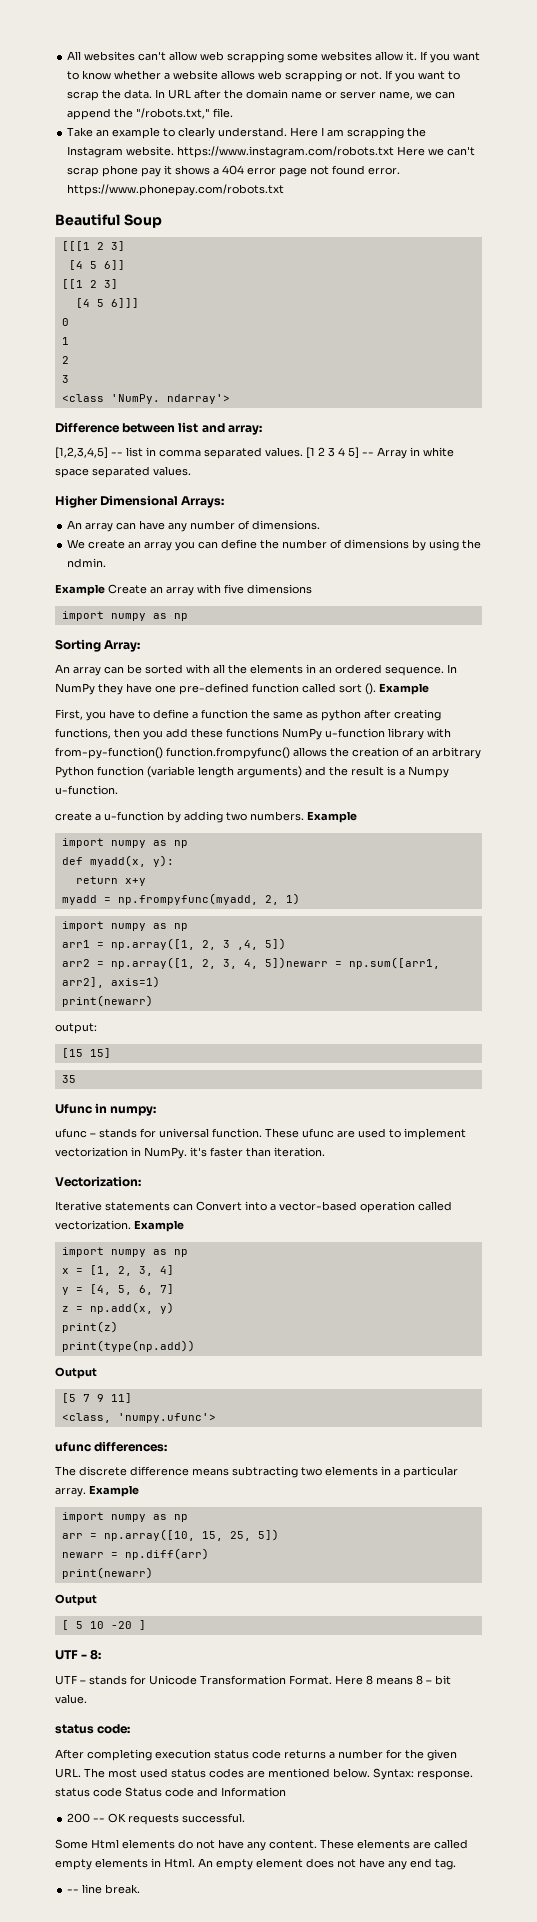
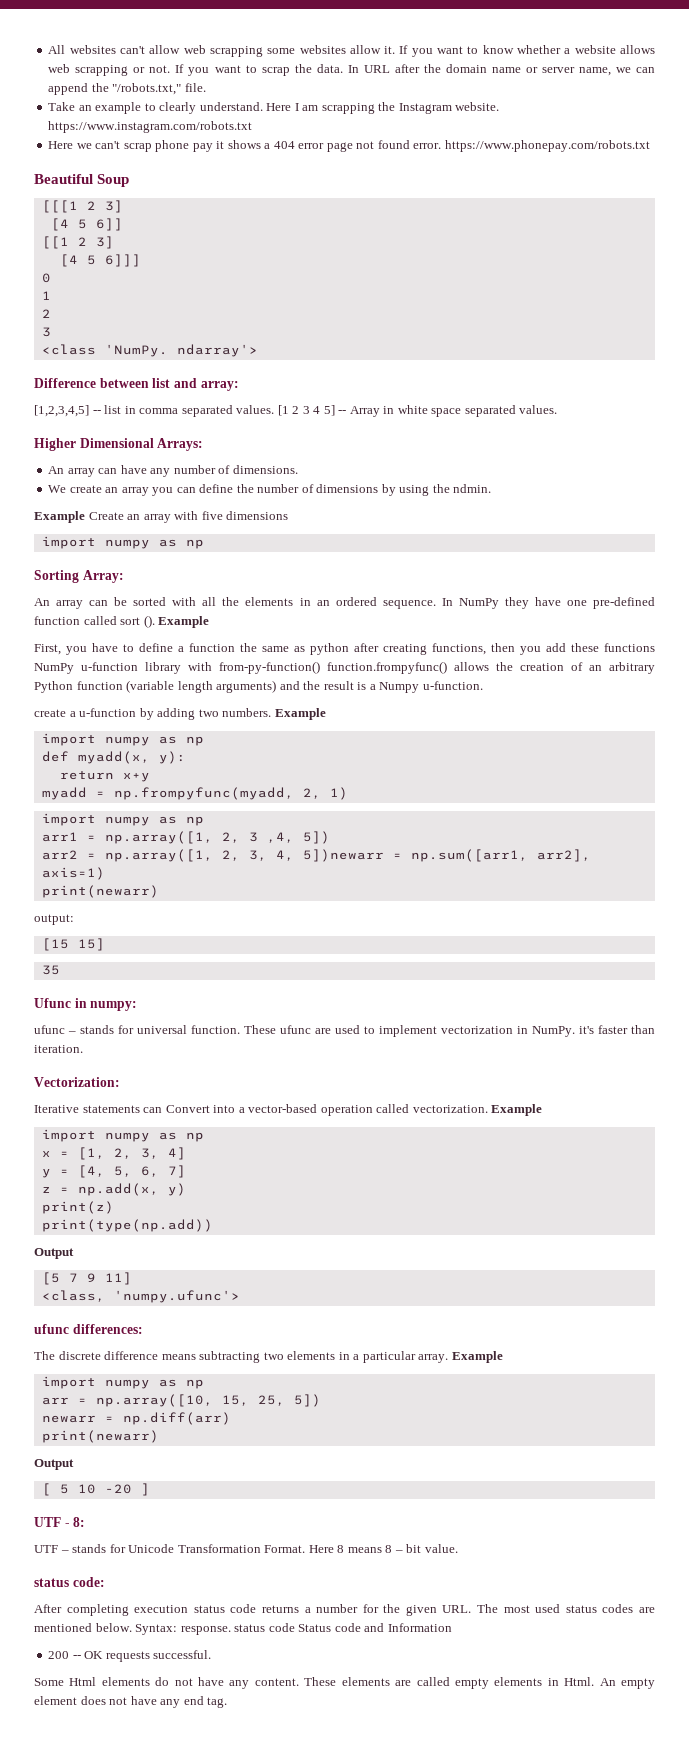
(395, 152) none -> (253, 127) //
[67,1884,141,1894] // -- line break. -> (228, 1702) none

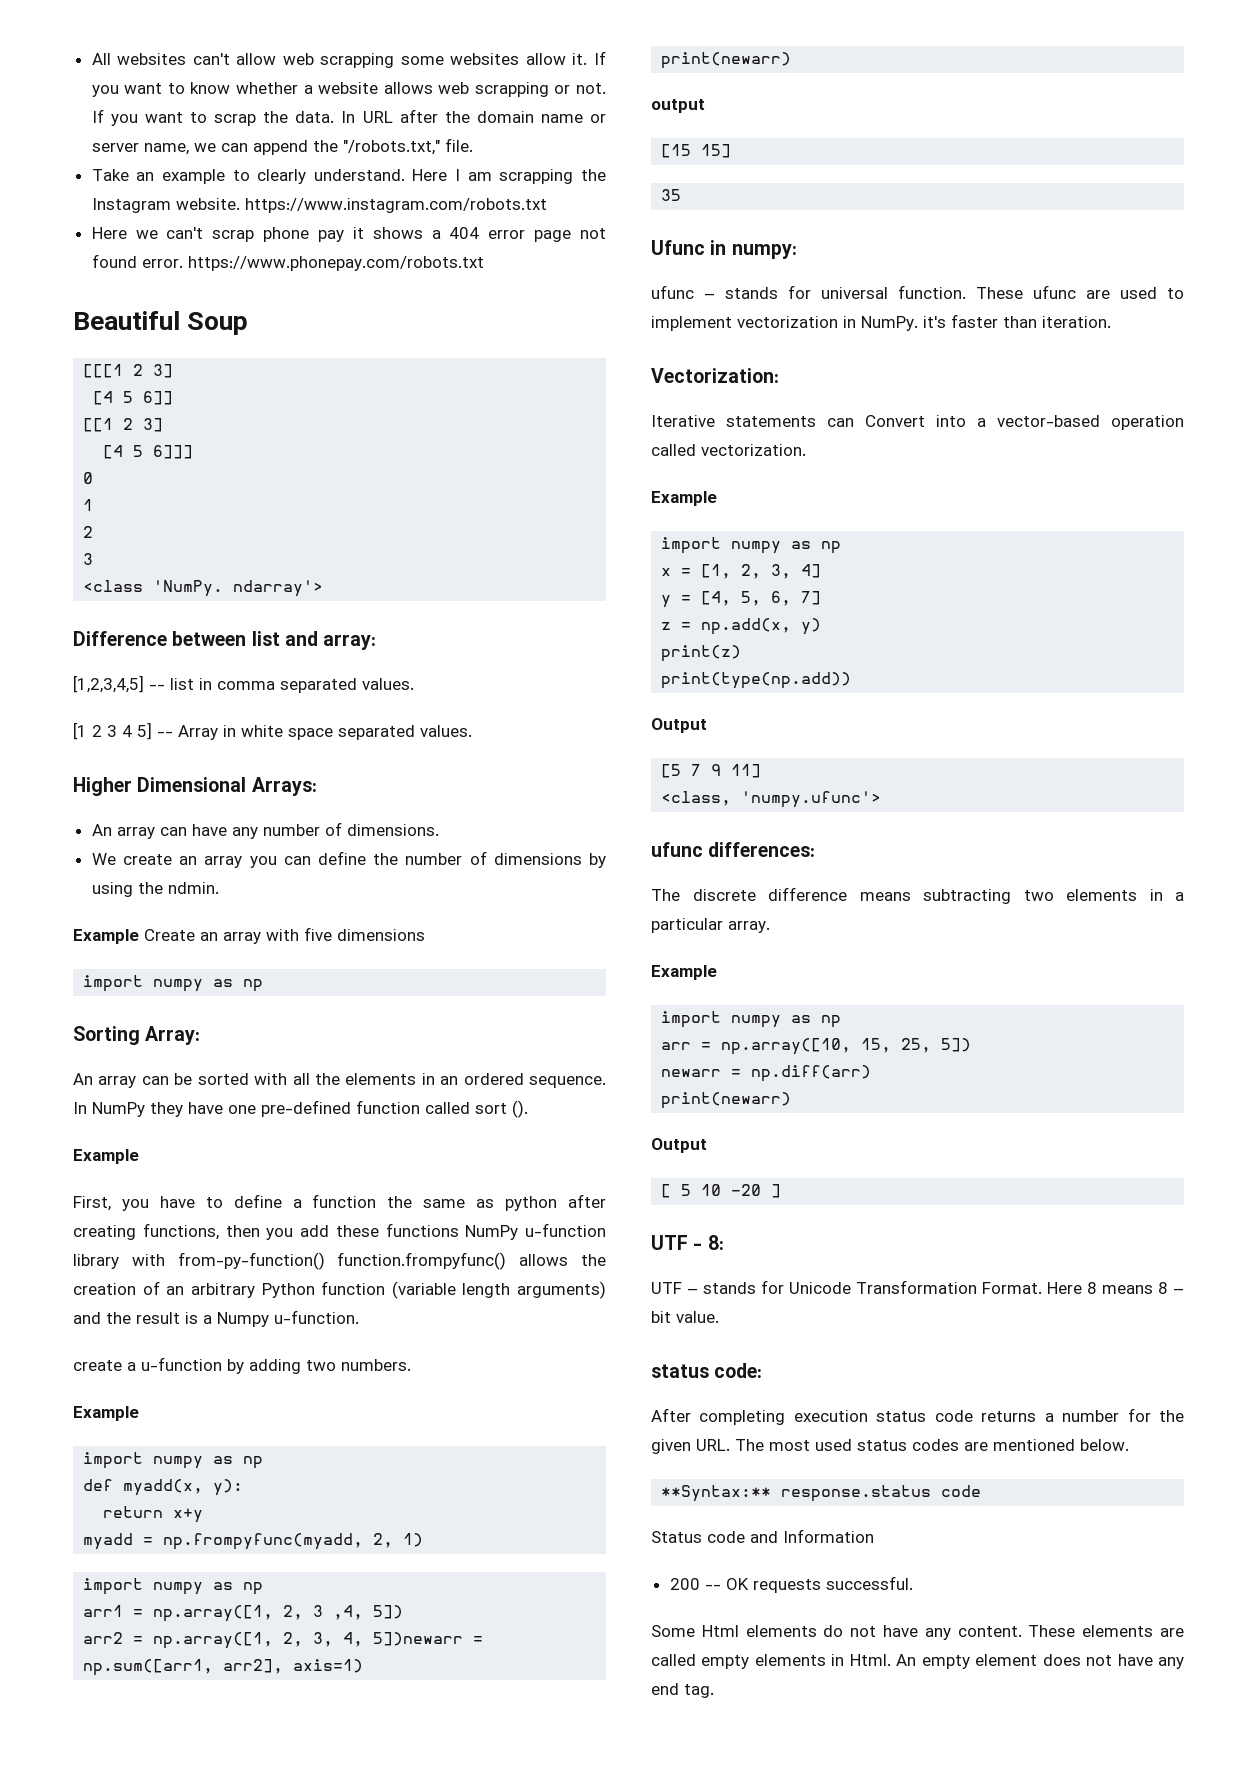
(275, 409) none -> (414, 684) //
(155, 621) none -> (528, 1109) //
(272, 712) none -> (411, 1365) //
[34,914,74,925] output: -> [651,99,705,113] output
(488, 1109) none -> (806, 450) //
(449, 1358) none -> (770, 927) //
[135,1623,295,1635] Syntax: response. status code -> [661,1485,982,1502] // **Syntax:** response.status code //

